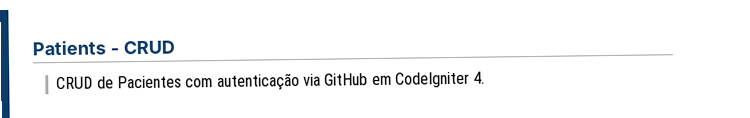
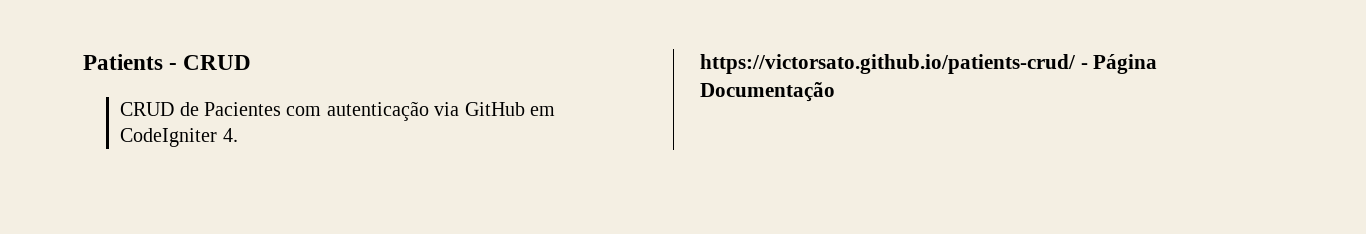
(486, 77) none -> [700,54,1158,74] [700,82,835,102] // https://victorsato.github.io/patients-crud/ - Página Documentação

